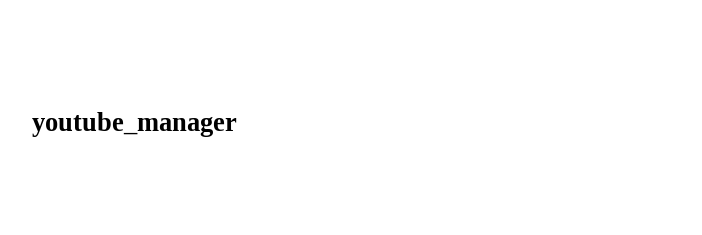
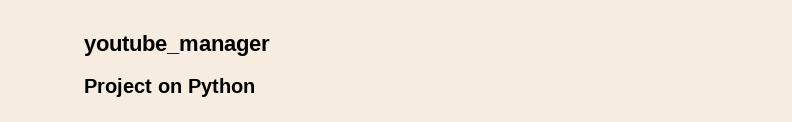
(237, 124) none -> [84,78,255,97] // Project on Python

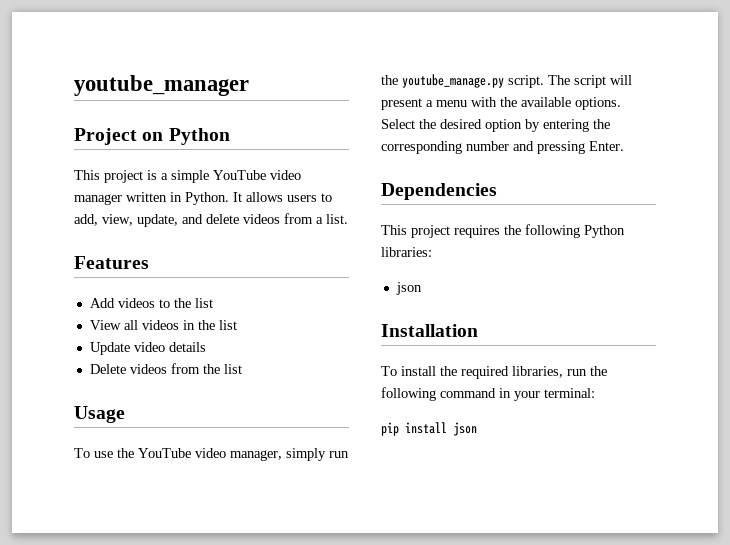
(255, 87) none -> [74,170,301,183] [74,192,332,205] [74,213,348,227] [74,256,149,269] [89,298,213,308] [89,320,237,330] [89,342,206,355] [89,363,242,374] [74,406,125,423] [74,448,349,461] [381,74,632,88] [381,97,621,110] [381,119,610,132] [381,141,624,154] [381,183,497,200] [381,224,625,238] [381,247,432,257] [395,282,422,295] [381,324,478,337] [381,366,607,379] [381,387,595,401] [381,422,477,436] // This project is a simple YouTube video manager written in Python. It allows users to add, view, update, and delete videos from a list. // Features // Add videos to the list // View all videos in the list // Update video details // Delete videos from the list // Usage // To use the YouTube video manager, simply run the youtube_manage.py script. The script will present a menu with the available options. Select the desired option by entering the corresponding number and pressing Enter. // Dependencies // This project requires the following Python libraries: // json // Installation // To install the required libraries, run the following command in your terminal: // pip install json

